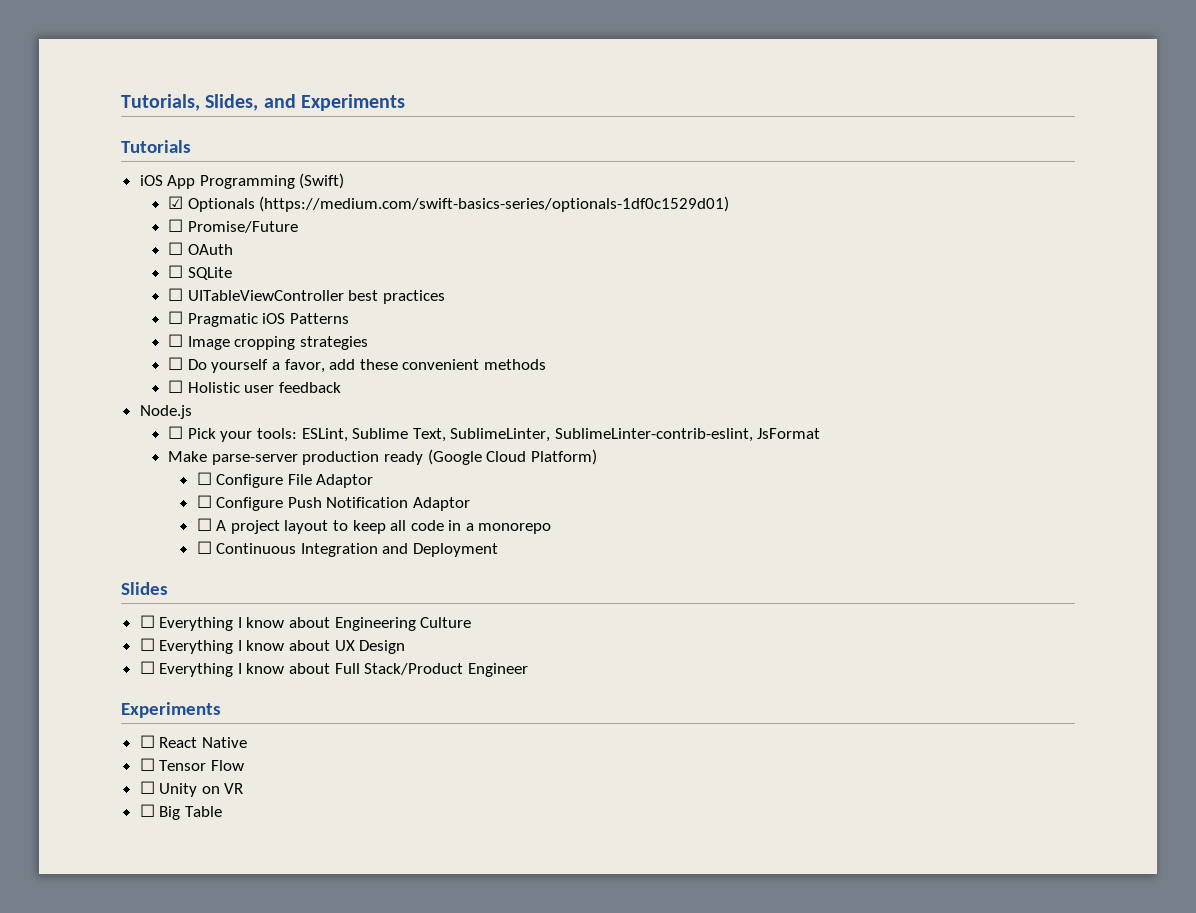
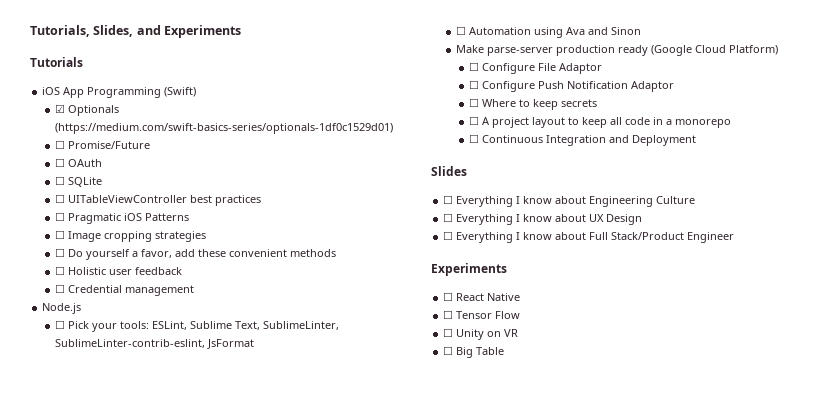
(341, 387) none -> [55,284,195,296] // ☐ Credential management
(821, 433) none -> [456,26,642,38] // ☐ Automation using Ava and Sinon
(470, 504) none -> [469,98,598,110] // ☐ Where to keep secrets

